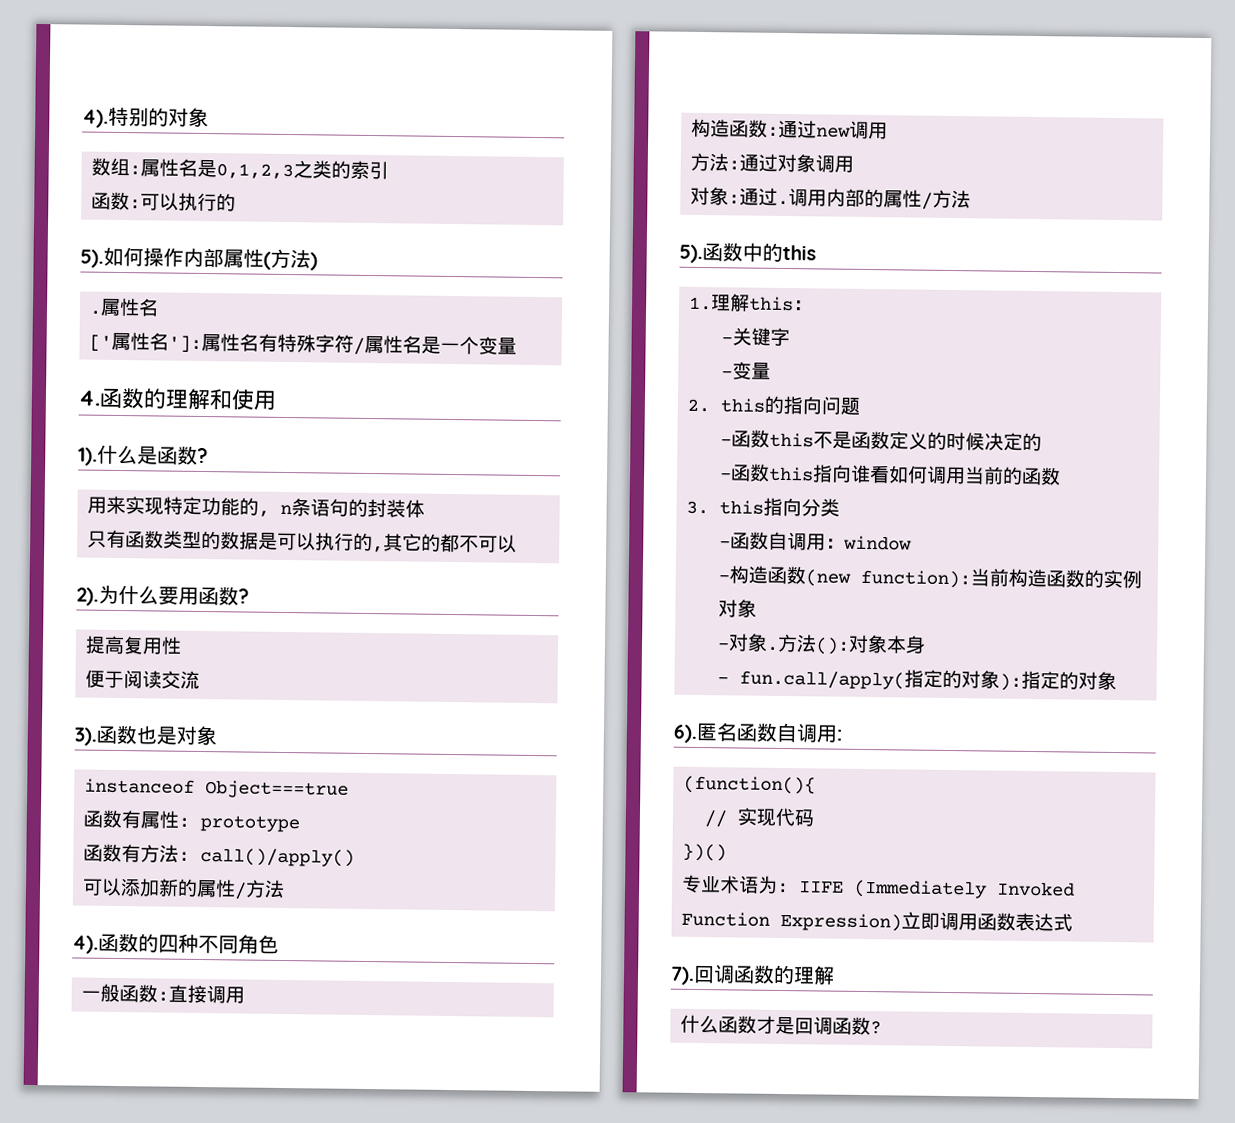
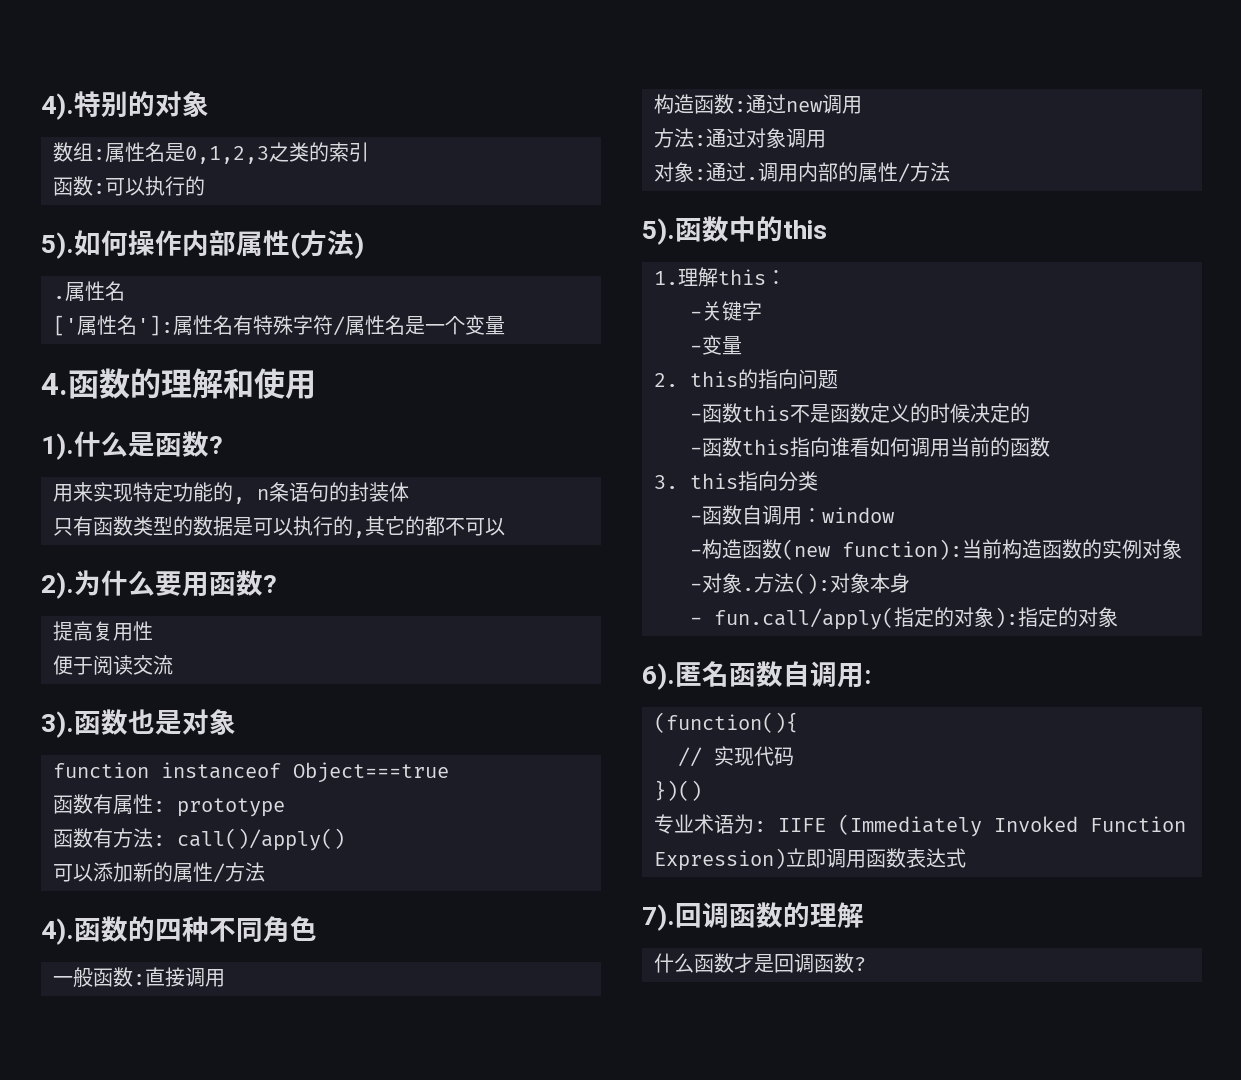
(217, 735) none -> [53,762,149,778] function

